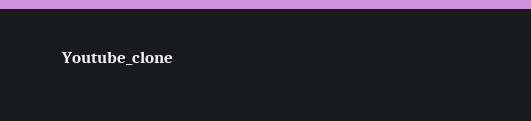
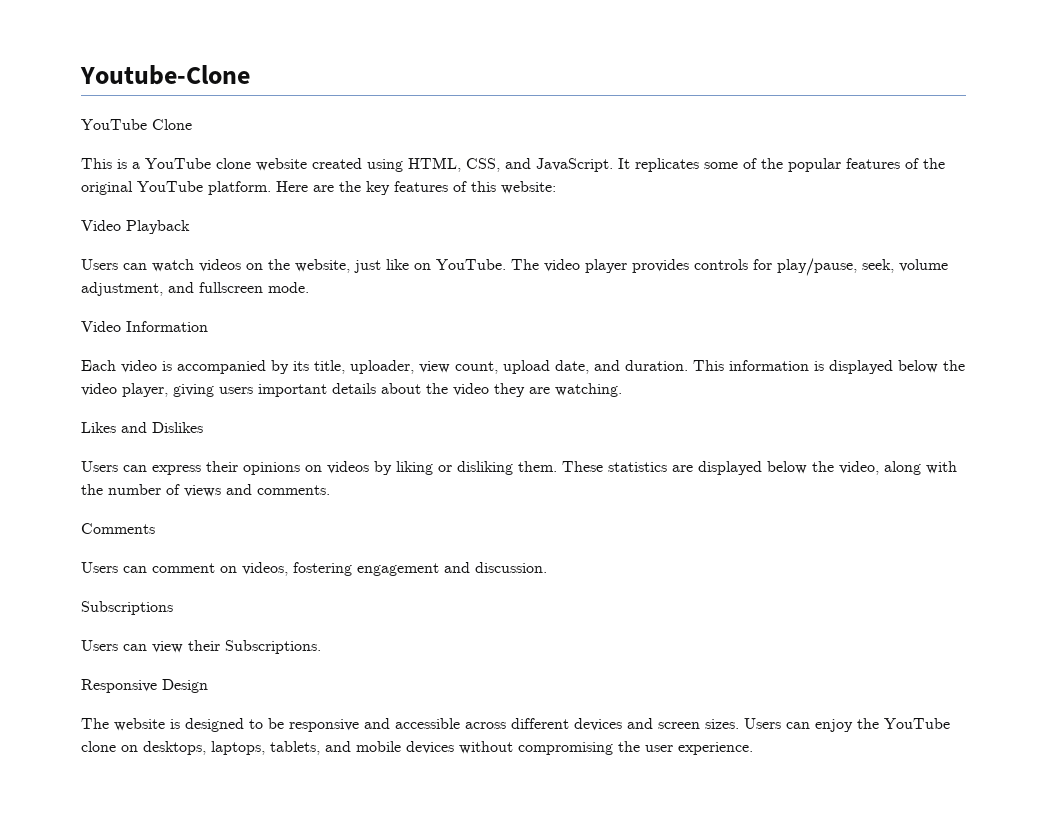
[61,51,173,65] Youtube_clone -> [80,65,250,85] [81,119,192,130] [81,157,945,172] [81,181,556,195] [81,220,190,234] [81,258,948,276] [81,282,309,296] [81,321,208,332] [81,360,965,374] [81,383,622,397] [81,422,203,433] [81,461,957,475] [81,484,330,497] [81,523,155,534] [81,562,547,576] [81,601,173,615] [81,640,321,654] [81,679,208,693] [81,718,950,732] [81,741,753,755] Youtube-Clone // YouTube Clone // This is a YouTube clone website created using HTML, CSS, and JavaScript. It replicates some of the popular features of the original YouTube platform. Here are the key features of this website: // Video Playback // Users can watch videos on the website, just like on YouTube. The video player provides controls for play/pause, seek, volume adjustment, and fullscreen mode. // Video Information // Each video is accompanied by its title, uploader, view count, upload date, and duration. This information is displayed below the video player, giving users important details about the video they are watching. // Likes and Dislikes // Users can express their opinions on videos by liking or disliking them. These statistics are displayed below the video, along with the number of views and comments. // Comments // Users can comment on videos, fostering engagement and discussion. // Subscriptions // Users can view their Subscriptions. // Responsive Design // The website is designed to be responsive and accessible across different devices and screen sizes. Users can enjoy the YouTube clone on desktops, laptops, tablets, and mobile devices without compromising the user experience.

